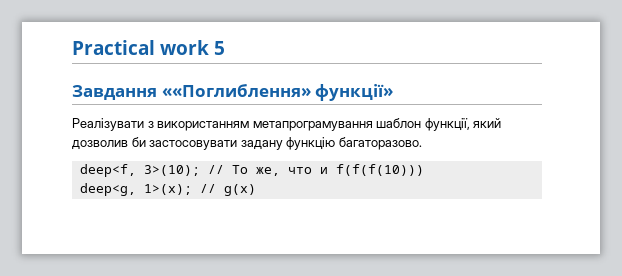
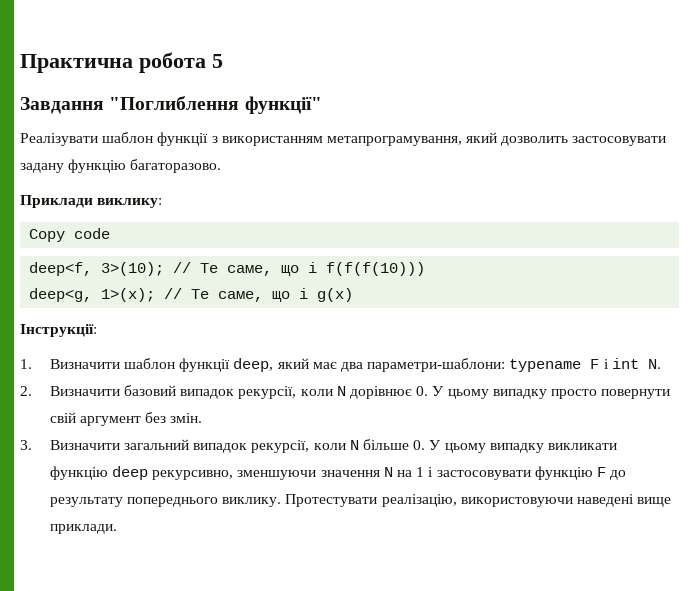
[72,40,210,55] Practical work -> [20,52,206,73] Практична робота
[161,84,394,101] ««Поглиблення» функції» -> [109,96,322,114] "Поглиблення функції"
[147,118,502,131] [72,137,146,150] з використанням метапрограмування шаблон функції, який дозволив би -> [102,132,569,146] шаблон функції з використанням метапрограмування, який дозволить
(422, 143) none -> [20,195,163,208] [29,228,111,242] // Приклади виклику: // Copy code
[231,165,328,176] То же, что и -> [200,262,318,276] Те саме, що і
[223,184,256,196] g(x) -> [191,288,354,302] [20,324,97,337] [20,358,661,372] [20,385,671,399] [49,412,203,426] [20,439,617,453] [49,466,627,480] [49,494,672,507] [49,524,117,534] Те саме, що і g(x) // Інструкції: // 1. Визначити шаблон функції deep, який має два параметри-шаблони: typename F і int N. // 2. Визначити базовий випадок рекурсії, коли N дорівнює 0. У цьому випадку просто повернути свій аргумент без змін. // 3. Визначити загальний випадок рекурсії, коли N більше 0. У цьому випадку викликати функцію deep рекурсивно, зменшуючи значення N на 1 і застосовувати функцію F до результату попереднього виклику. Протестувати реалізацію, використовуючи наведені вище приклади.

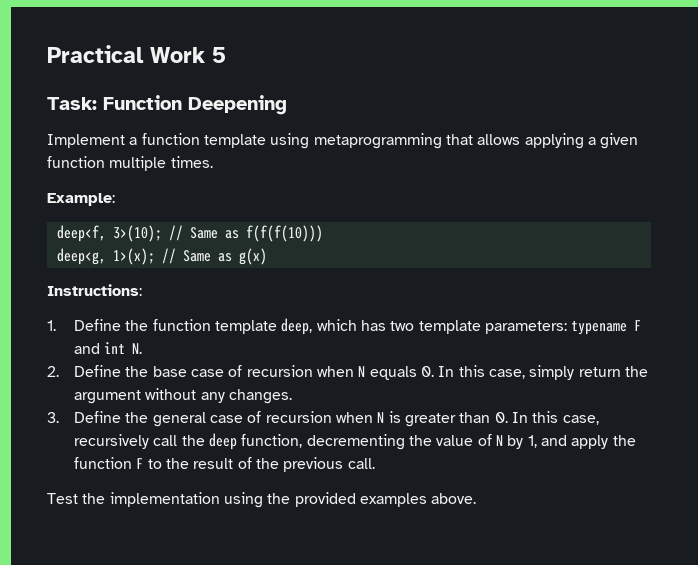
[20,52,206,73] Практична робота -> [47,45,205,63] Practical Work
[20,96,322,114] [20,132,667,146] [20,159,222,173] [20,195,163,208] [29,228,111,242] Завдання "Поглиблення функції" // Реалізувати шаблон функції з використанням метапрограмування, який дозволить застосовувати задану функцію багаторазово. // Приклади виклику: // Copy code -> [47,95,287,115] [47,133,639,149] [47,156,213,171] [47,193,115,206] Task: Function Deepening // Implement a function template using metaprogramming that allows applying a given function multiple times. // Example:
[200,262,318,276] Те саме, що і -> [189,227,239,239] Same as
[191,288,309,302] Те саме, що і -> [182,250,232,262] Same as
[20,324,97,337] Інструкції: -> [47,284,142,296] Instructions:
[49,358,506,372] Визначити шаблон функції deep, який має два параметри-шаблони: -> [74,318,568,335] Define the function template deep, which has two template parameters:
[603,359,609,369] і -> [74,343,101,354] and
[49,385,671,399] [49,412,203,426] [20,439,617,453] [49,466,627,480] [49,494,672,507] [49,524,117,534] Визначити базовий випадок рекурсії, коли N дорівнює 0. У цьому випадку просто повернути свій аргумент без змін. // 3. Визначити загальний випадок рекурсії, коли N більше 0. У цьому випадку викликати функцію deep рекурсивно, зменшуючи значення N на 1 і застосовувати функцію F до результату попереднього виклику. Протестувати реалізацію, використовуючи наведені вище приклади. -> [74,365,648,380] [74,388,293,404] [47,411,599,427] [74,433,636,450] [74,457,375,472] [47,492,477,508] Define the base case of recursion when N equals 0. In this case, simply return the argument without any changes. // 3. Define the general case of recursion when N is greater than 0. In this case, recursively call the deep function, decrementing the value of N by 1, and apply the function F to the result of the previous call. // Test the implementation using the provided examples above.

